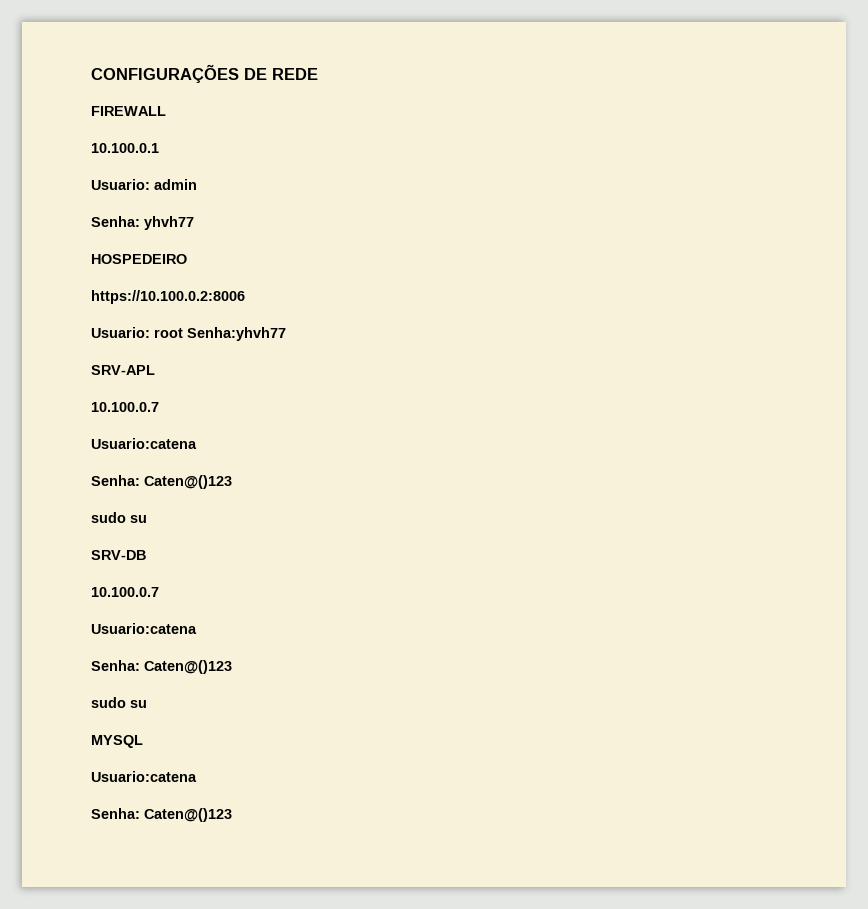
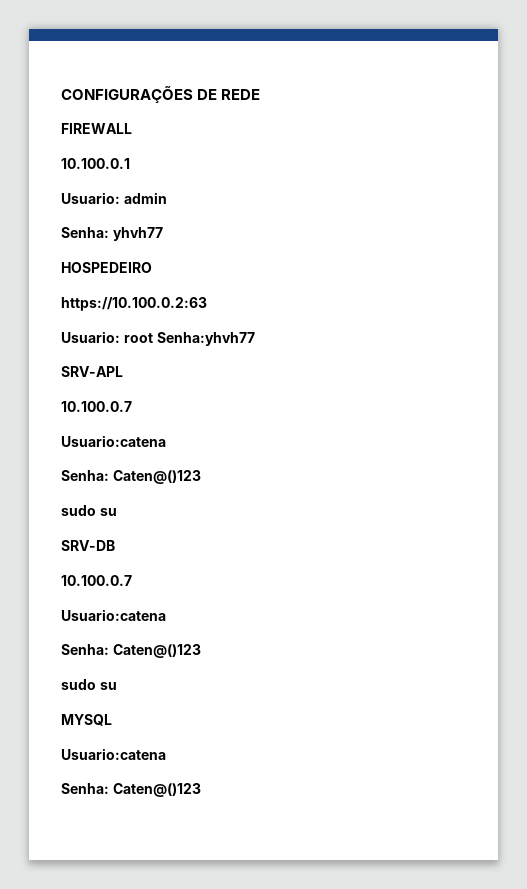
[91,290,245,304] https://10.100.0.2:8006 -> [61,297,207,311] https://10.100.0.2:63

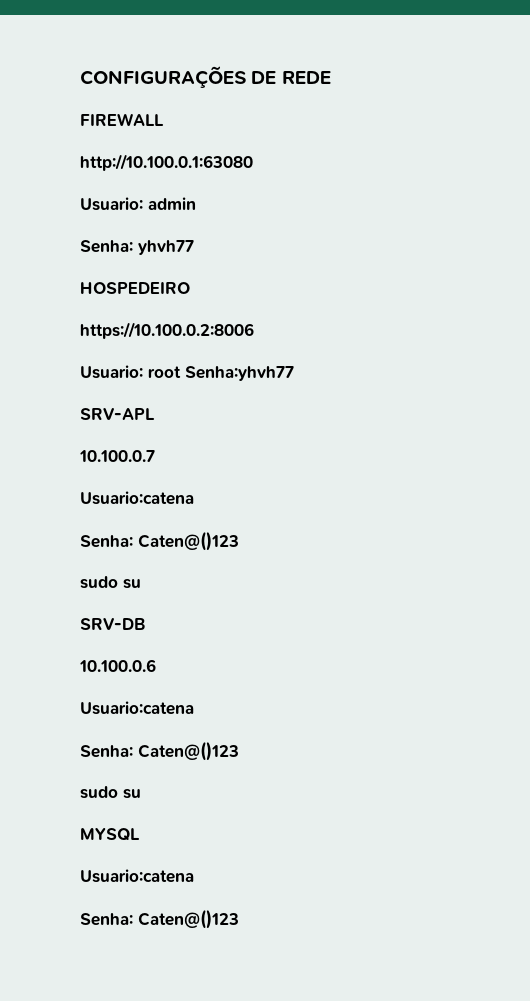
[61,158,130,169] 10.100.0.1 -> [80,154,253,171] http://10.100.0.1:63080
[61,297,207,311] https://10.100.0.2:63 -> [80,322,254,339] https://10.100.0.2:8006
[61,575,132,586] 10.100.0.7 -> [79,659,156,672] 10.100.0.6

